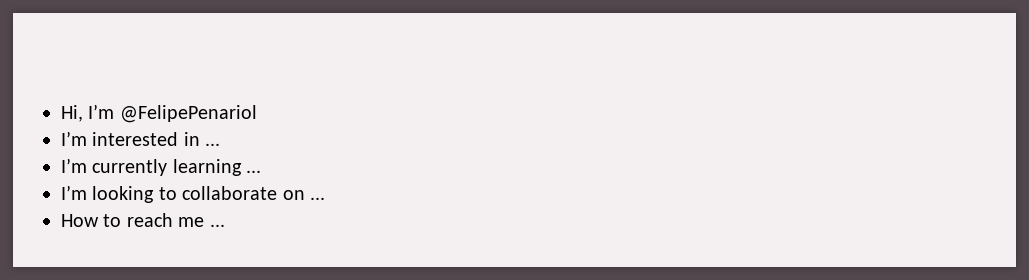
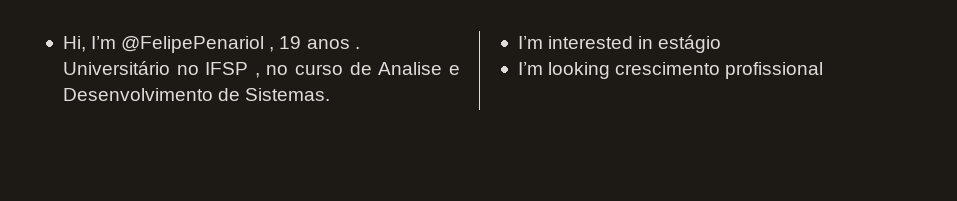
[61,131,221,146] [61,158,262,176] [61,185,325,203] [61,213,225,227] // I’m interested in ... // I’m currently learning ... // I’m looking to collaborate on ... // How to reach me ... -> [269,36,360,52] [62,61,460,78] [62,88,331,101] [517,35,722,53] [517,62,824,79] , 19 anos . Universitário no IFSP , no curso de Analise e Desenvolvimento de Sistemas. // I’m interested in estágio // I’m looking crescimento profissional

